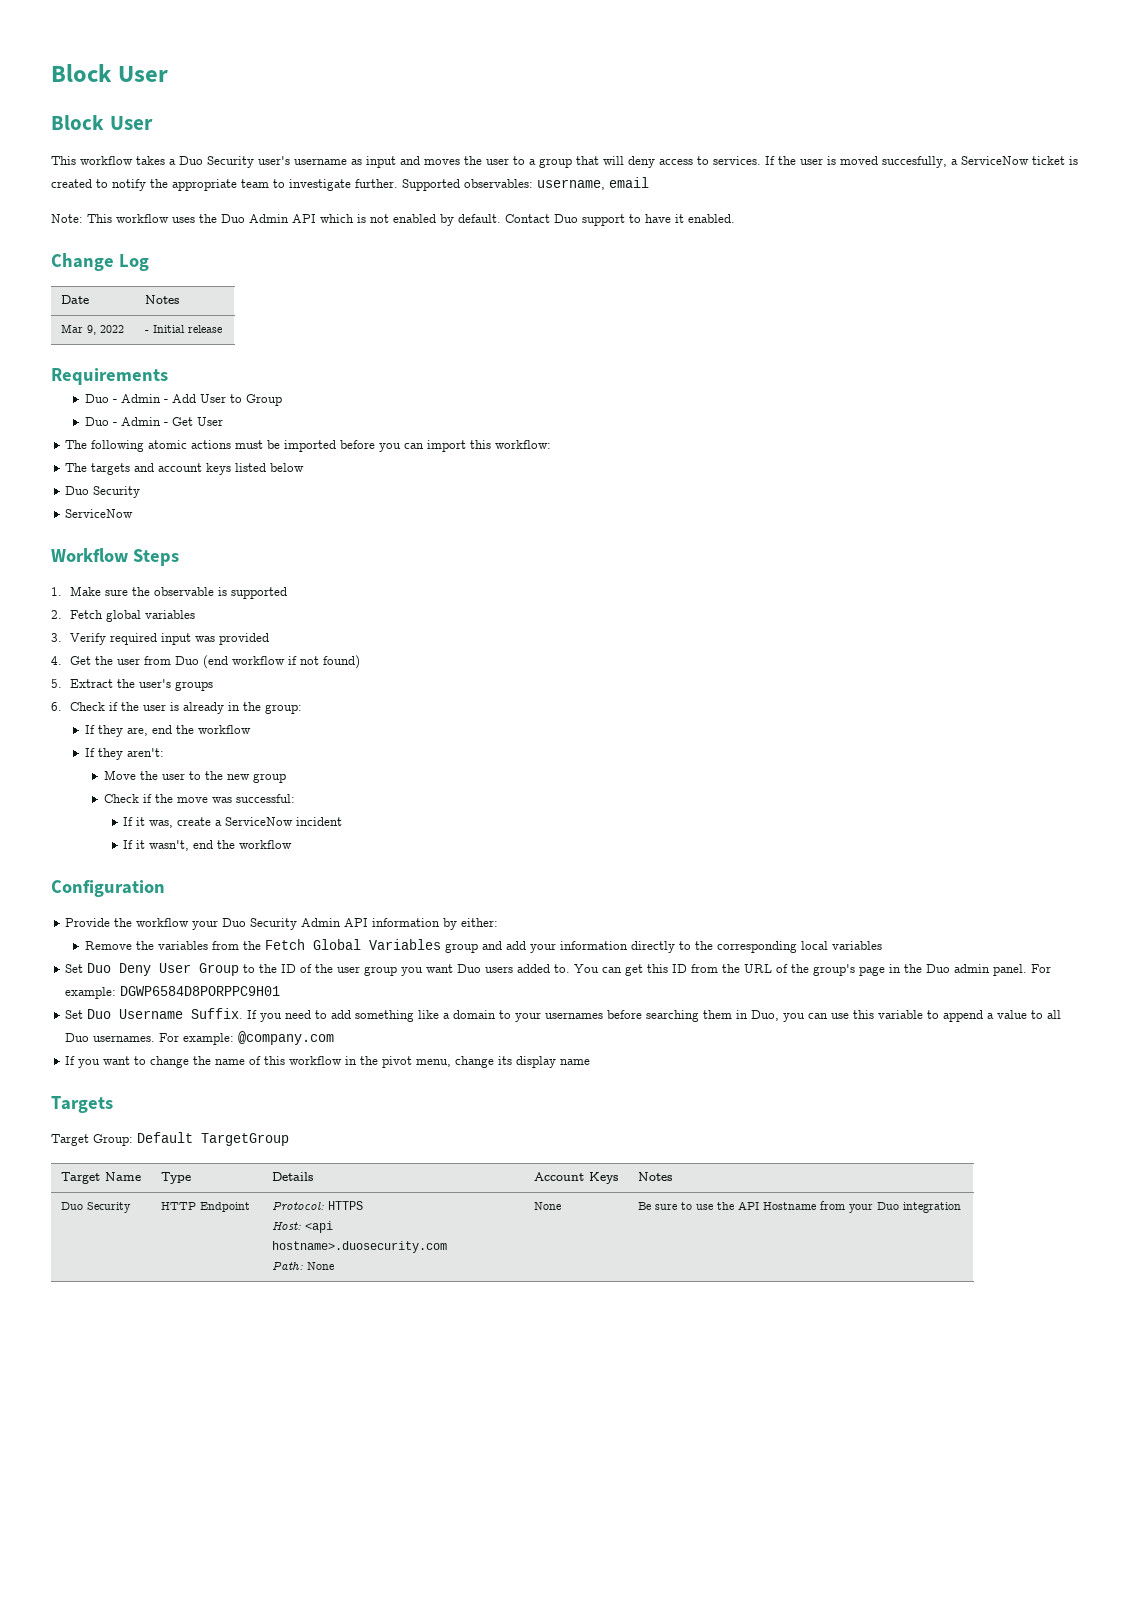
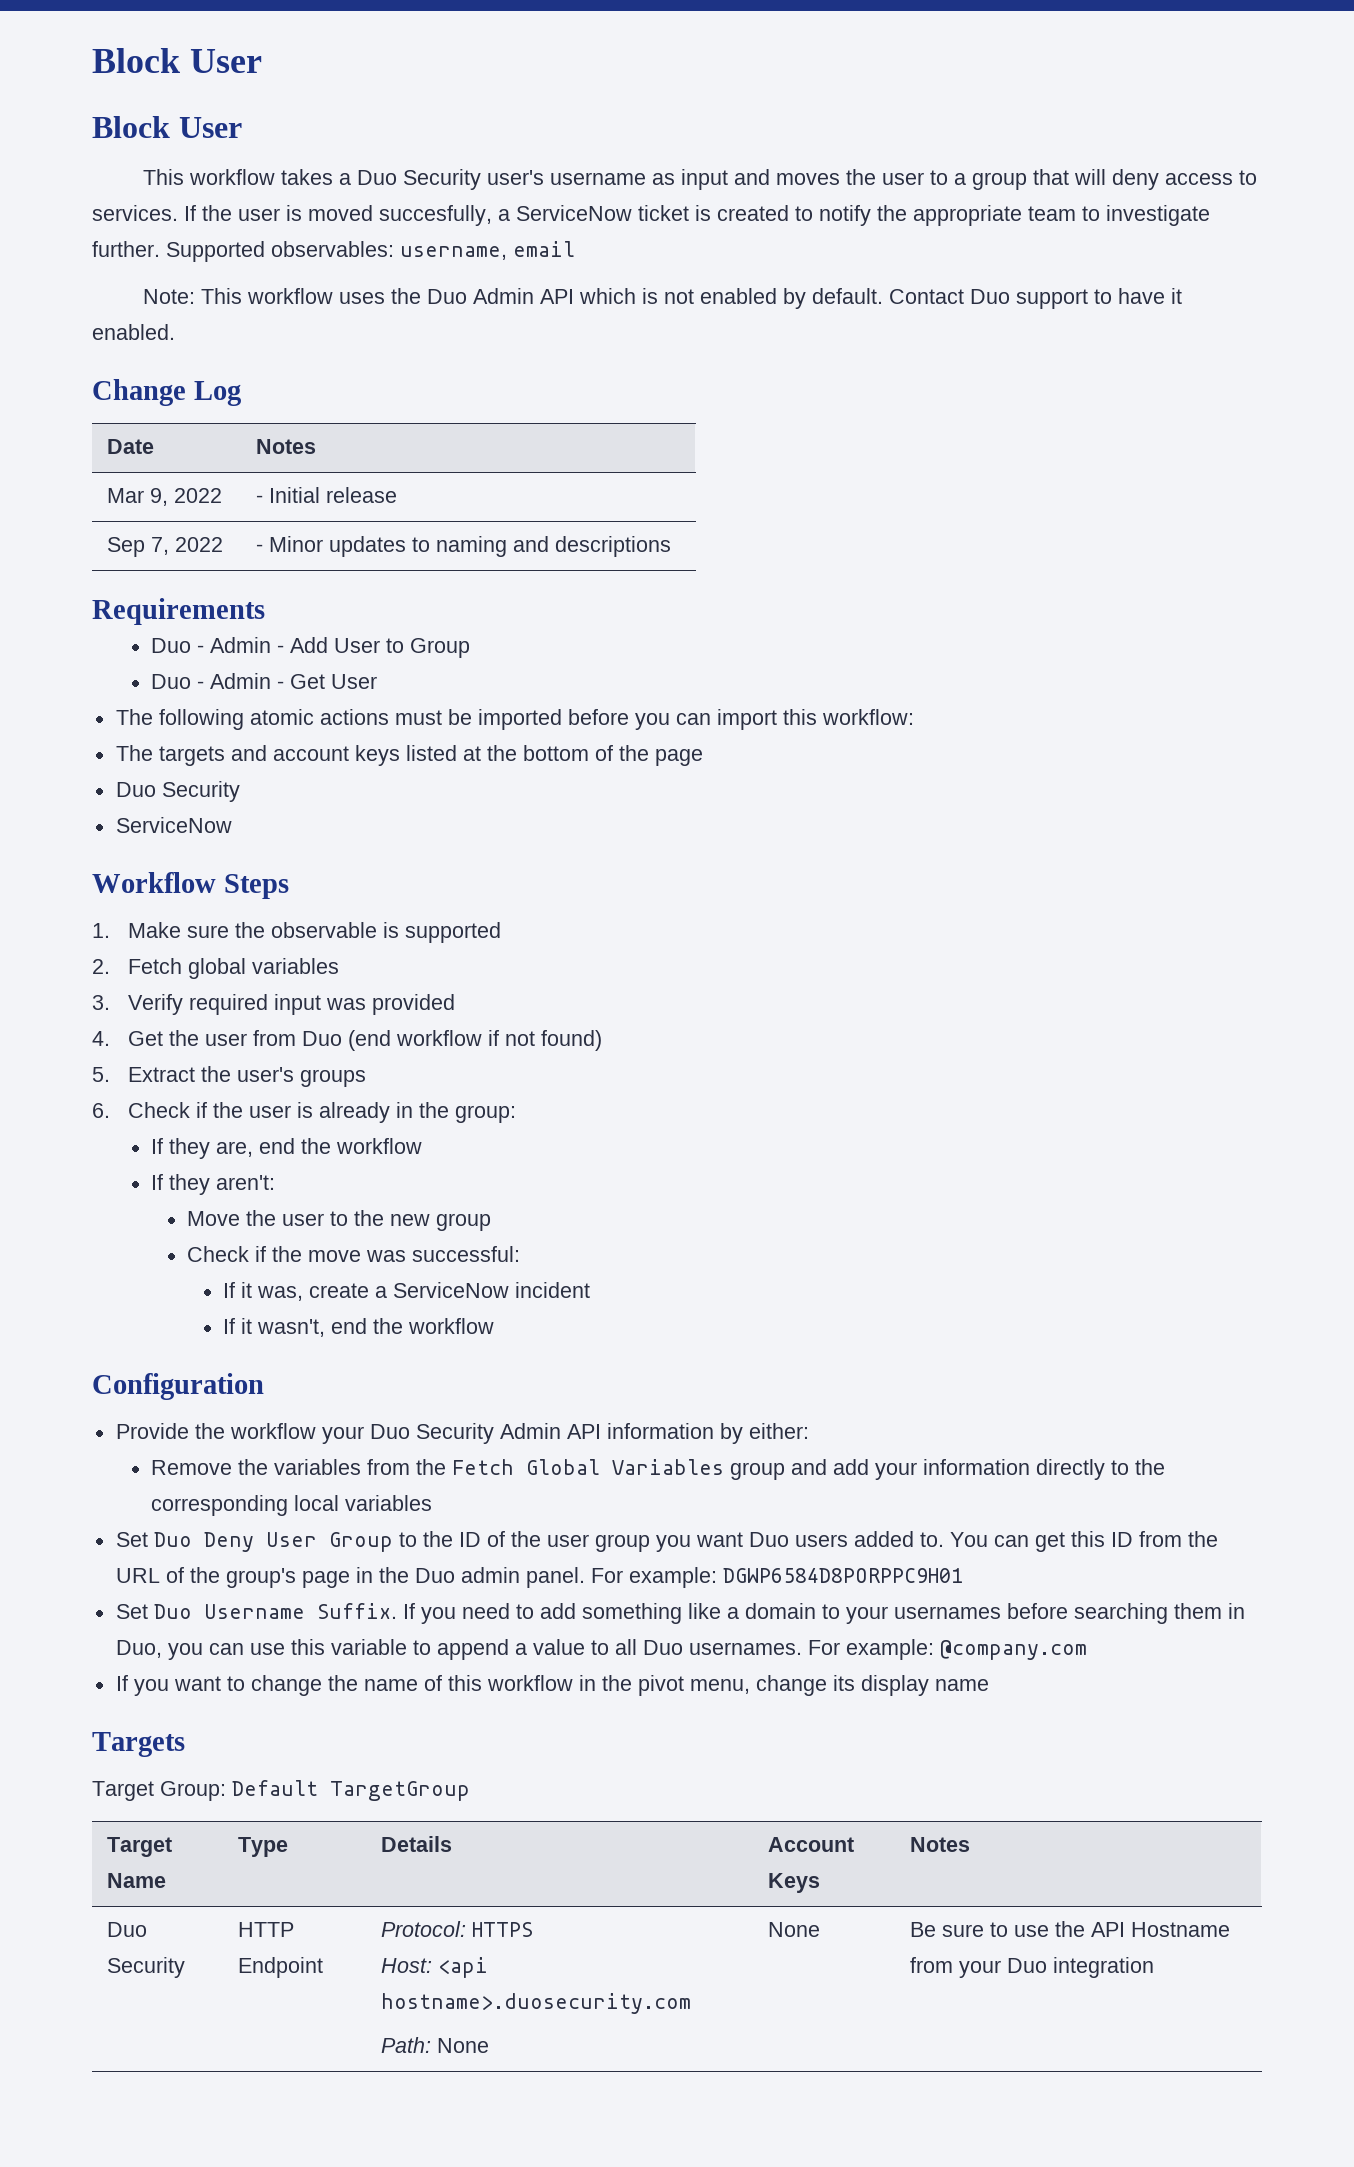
(223, 329) none -> [106,537,223,557] [255,536,671,557] // Sep 7, 2022 | - Minor updates to naming and descriptions
[270,463,305,472] below -> [462,745,703,766] at the bottom of the page

